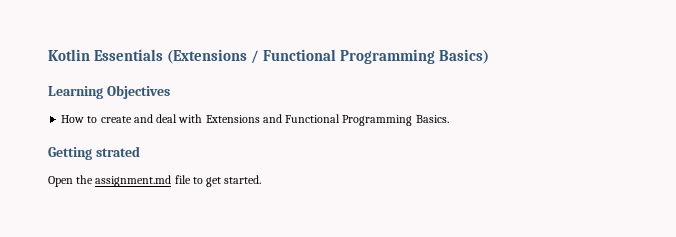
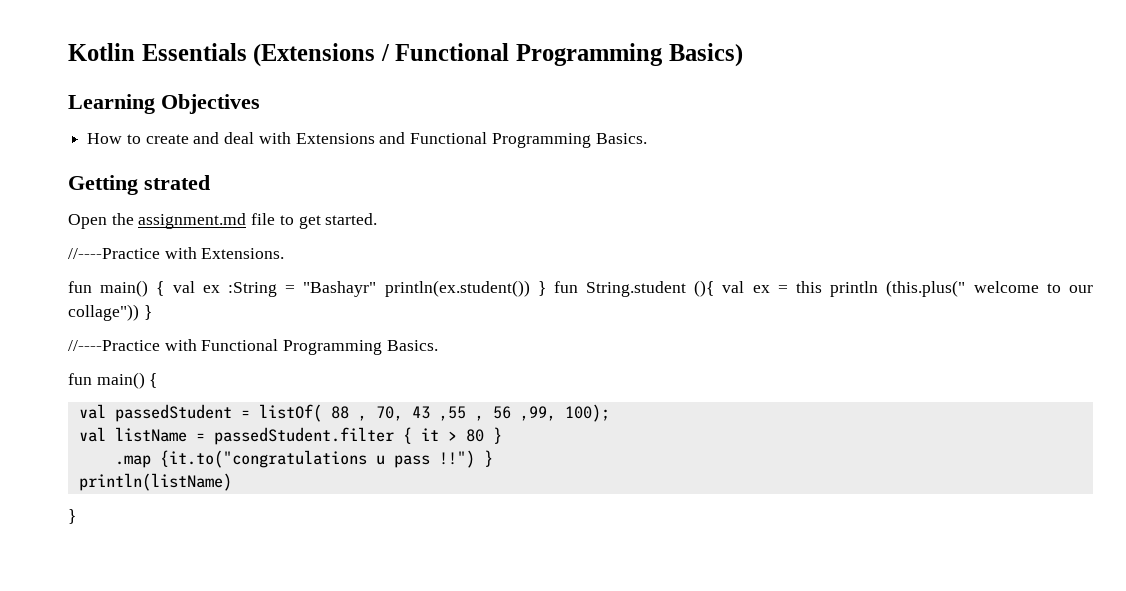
(262, 179) none -> [68,247,285,259] [68,280,1093,297] [68,304,152,321] [68,339,438,355] [68,372,158,389] [78,404,610,422] [78,427,502,445] [114,450,493,468] [78,473,232,491] [68,509,76,524] // //----Practice with Extensions. // fun main() { val ex :String = "Bashayr" println(ex.student()) } fun String.student (){ val ex = this println (this.plus(" welcome to our collage")) } // //----Practice with Functional Programming Basics. // fun main() { // val passedStudent = listOf( 88 , 70, 43 ,55 , 56 ,99, 100); // val listName = passedStudent.filter { it > 80 } // .map {it.to("congratulations u pass !!") } // println(listName) // }

